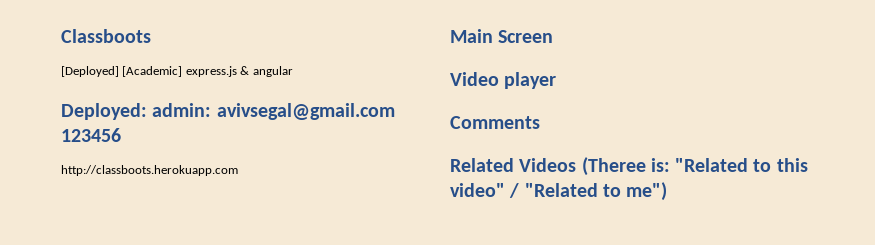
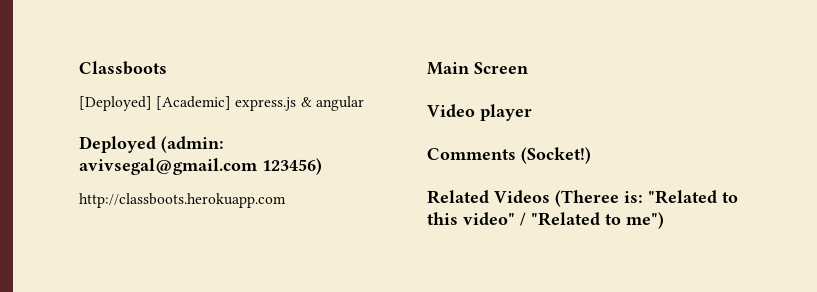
[61,103,395,120] [61,128,121,142] Deployed: admin: avivsegal@gmail.com 123456 -> [79,136,224,153] [79,158,322,175] Deployed (admin: avivsegal@gmail.com 123456)
(540, 122) none -> [521,147,591,164] (Socket!)

